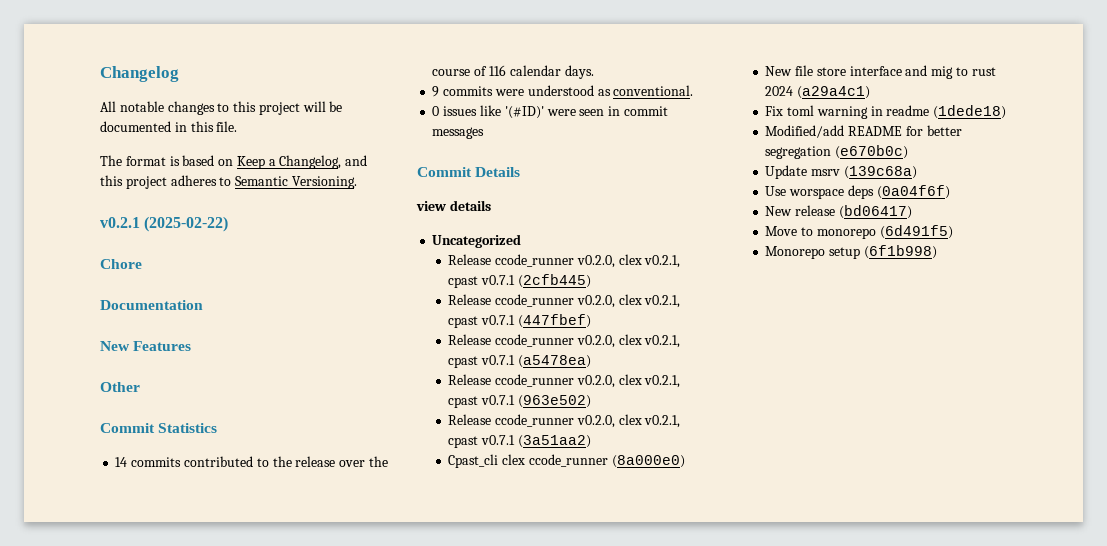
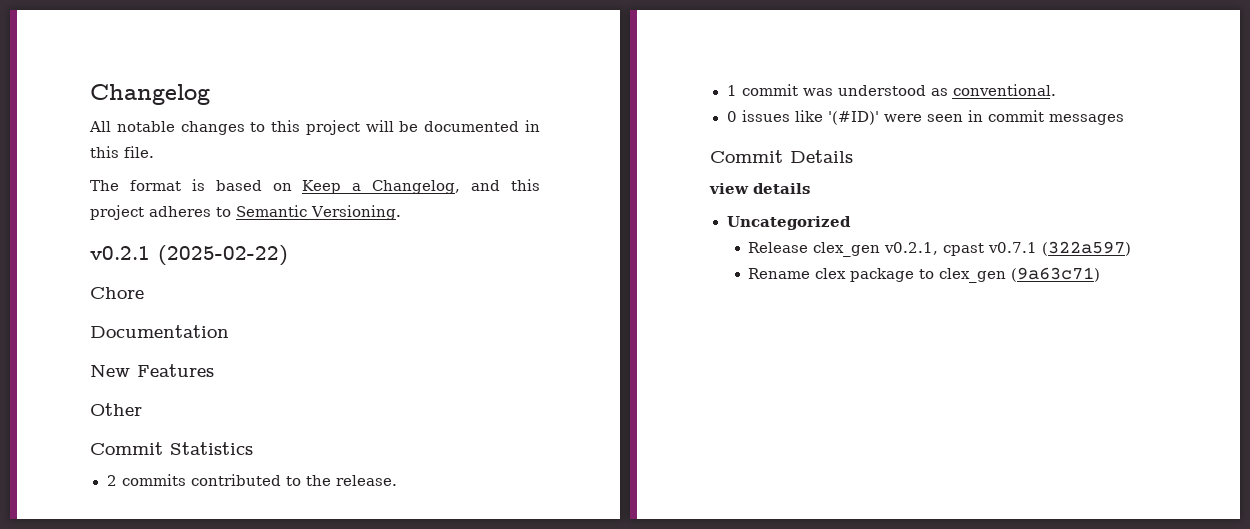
[115,457,128,467] 14 -> [106,475,117,486] 2
[295,456,388,467] [432,65,594,79] [432,86,524,97] release over the course of 116 calendar days. // 9 commits were -> [335,475,397,486] [726,84,833,96] release. // 1 commit was
[495,254,681,268] [448,274,591,288] [448,294,681,308] [448,314,591,328] [448,334,681,348] [448,355,591,368] [448,374,681,388] [448,395,591,408] [448,414,681,428] [448,435,591,448] [448,454,685,468] [765,65,996,79] [765,86,871,99] [765,105,1007,119] [765,125,962,138] [765,145,909,159] [765,165,917,179] [765,185,950,199] [765,205,912,219] [765,225,953,239] [765,245,937,259] ccode_runner v0.2.0, clex v0.2.1, cpast v0.7.1 (2cfb445) // Release ccode_runner v0.2.0, clex v0.2.1, cpast v0.7.1 (447fbef) // Release ccode_runner v0.2.0, clex v0.2.1, cpast v0.7.1 (a5478ea) // Release ccode_runner v0.2.0, clex v0.2.1, cpast v0.7.1 (963e502) // Release ccode_runner v0.2.0, clex v0.2.1, cpast v0.7.1 (3a51aa2) // Cpast_cli clex ccode_runner (8a000e0) // New file store interface and mig to rust 2024 (a29a4c1) // Fix toml warning in readme (1dede18) // Modified/add README for better segregation (e670b0c) // Update msrv (139c68a) // Use worspace deps (0a04f6f) // New release (bd06417) // Move to monorepo (6d491f5) // Monorepo setup (6f1b998) -> [813,241,1132,257] [748,267,1101,283] clex_gen v0.2.1, cpast v0.7.1 (322a597) // Rename clex package to clex_gen (9a63c71)

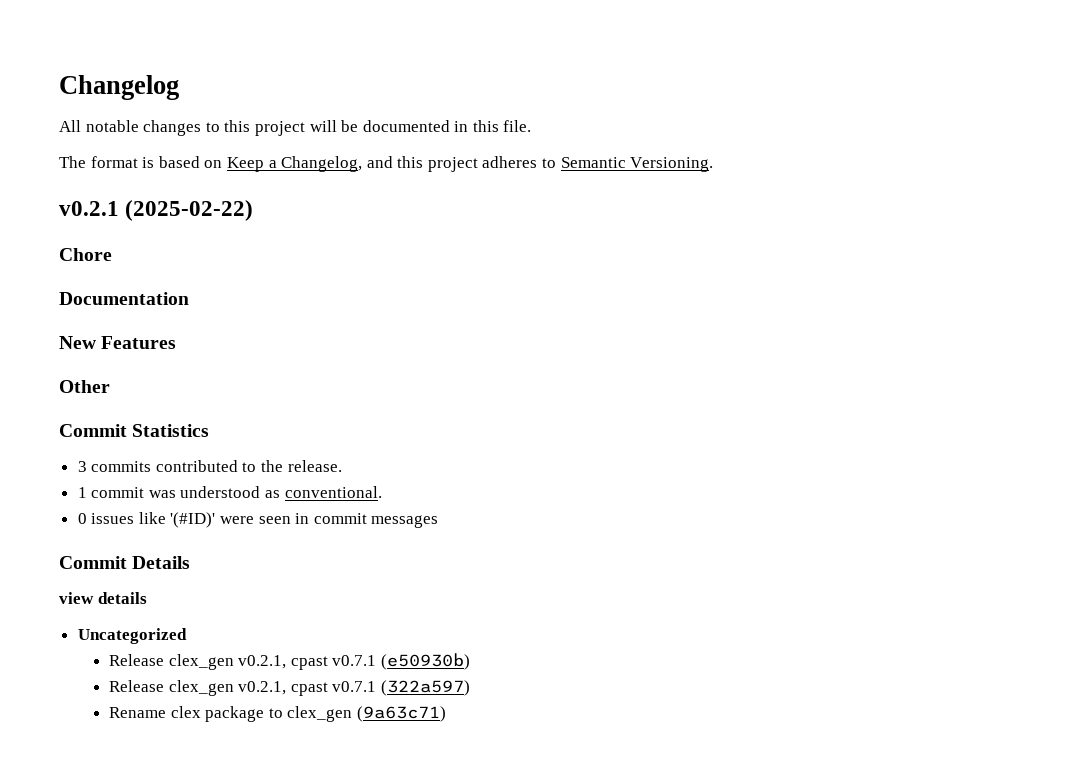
[106,475,117,486] 2 -> [77,461,87,472] 3
(851, 223) none -> [109,653,471,670] // Release clex_gen v0.2.1, cpast v0.7.1 (e50930b)

